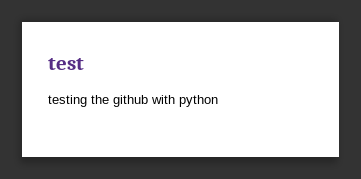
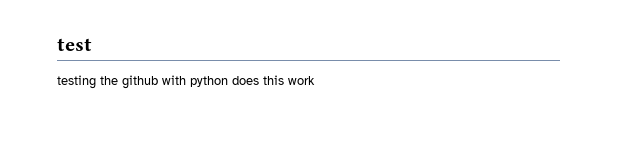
(218, 101) none -> [232,75,315,85] does this work

